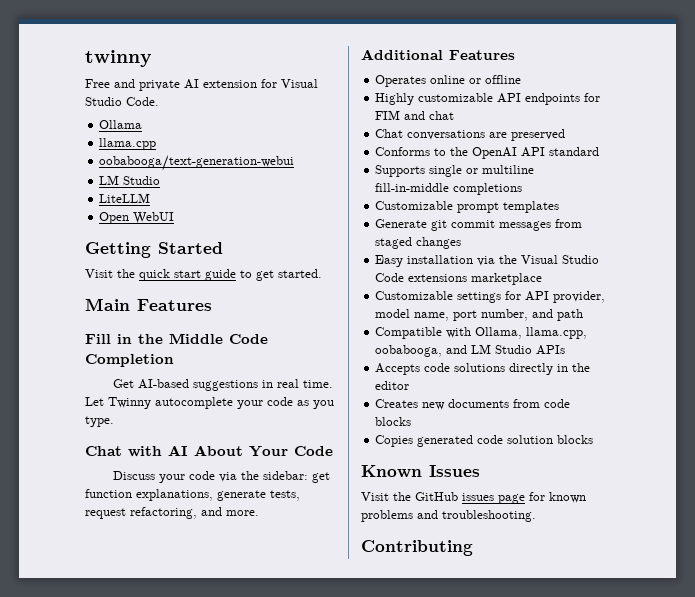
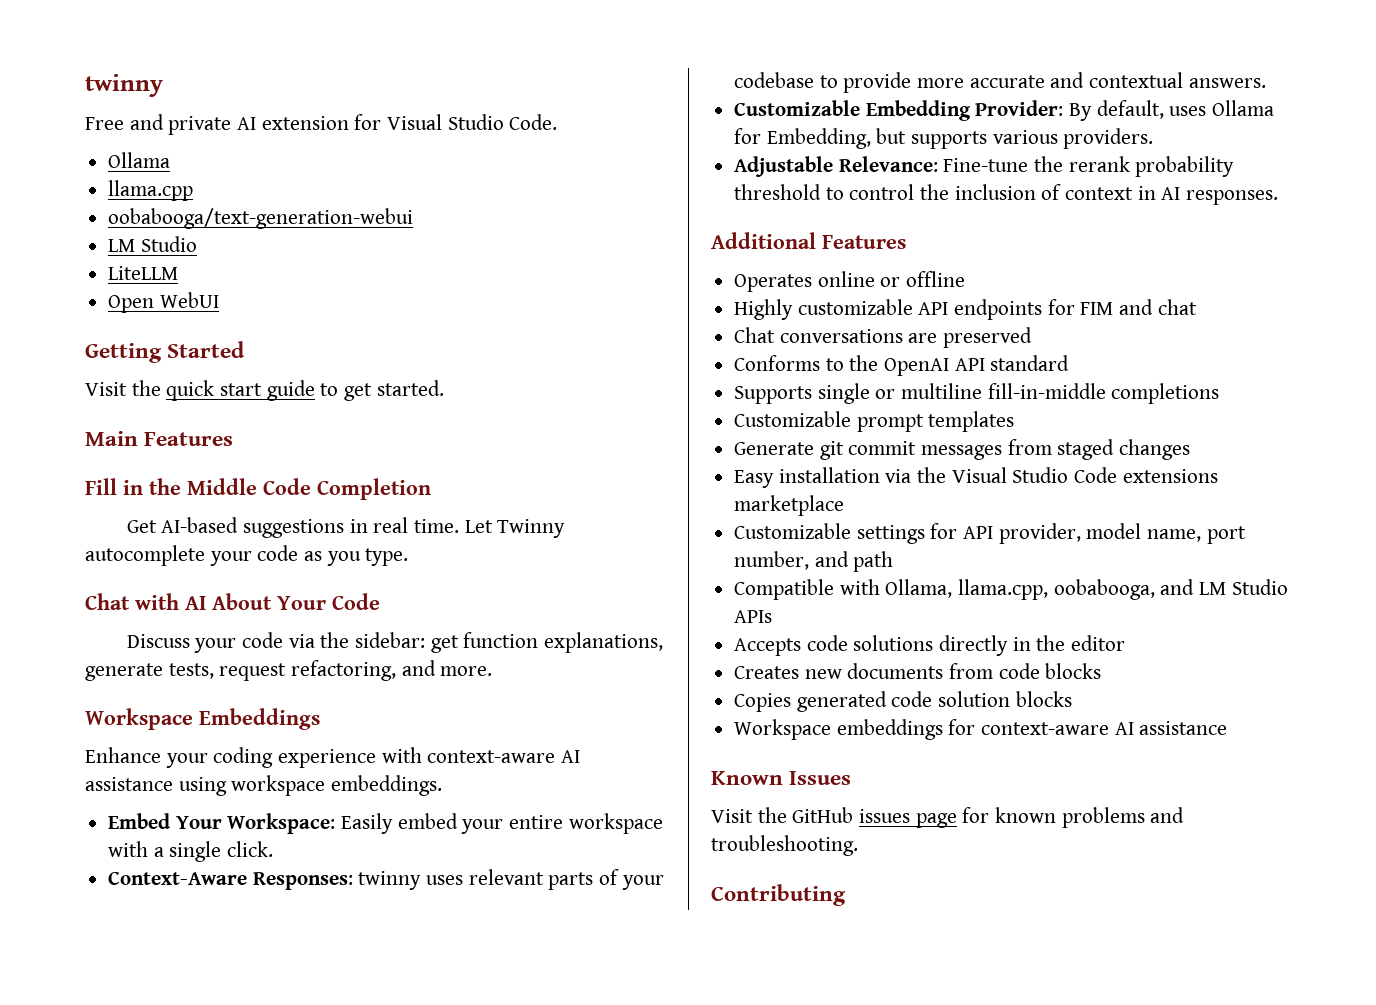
(259, 513) none -> [85,708,320,730] [85,747,581,768] [85,775,443,796] [108,813,663,834] [108,841,274,862] [108,869,664,890] [734,72,1266,93] [734,100,1275,121] [734,128,1154,149] [734,156,1235,177] [734,184,1279,205] // Workspace Embeddings // Enhance your coding experience with context-aware AI assistance using workspace embeddings. // Embed Your Workspace: Easily embed your entire workspace with a single click. // Context-Aware Responses: twinny uses relevant parts of your codebase to provide more accurate and contextual answers. // Customizable Embedding Provider: By default, uses Ollama for Embedding, but supports various providers. // Adjustable Relevance: Fine-tune the rerank probability threshold to control the inclusion of context in AI responses.
(594, 439) none -> [734,719,1228,740] // Workspace embeddings for context-aware AI assistance

